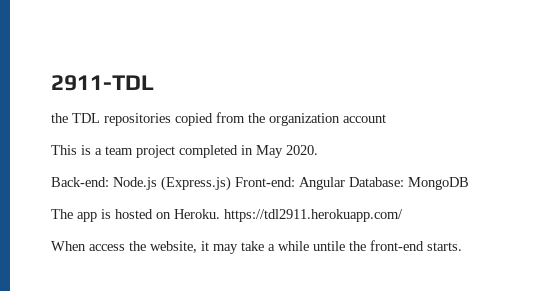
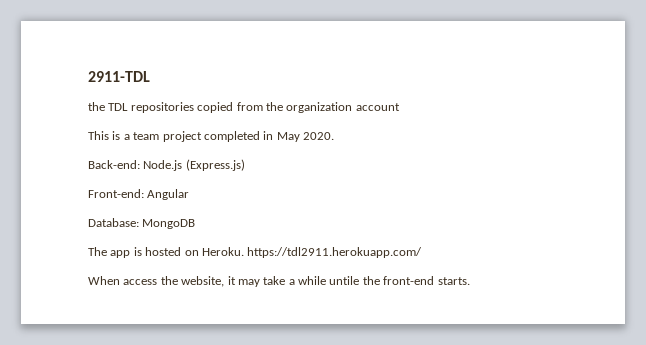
(231, 183) none -> (245, 165) //
(345, 183) none -> (190, 194) //

